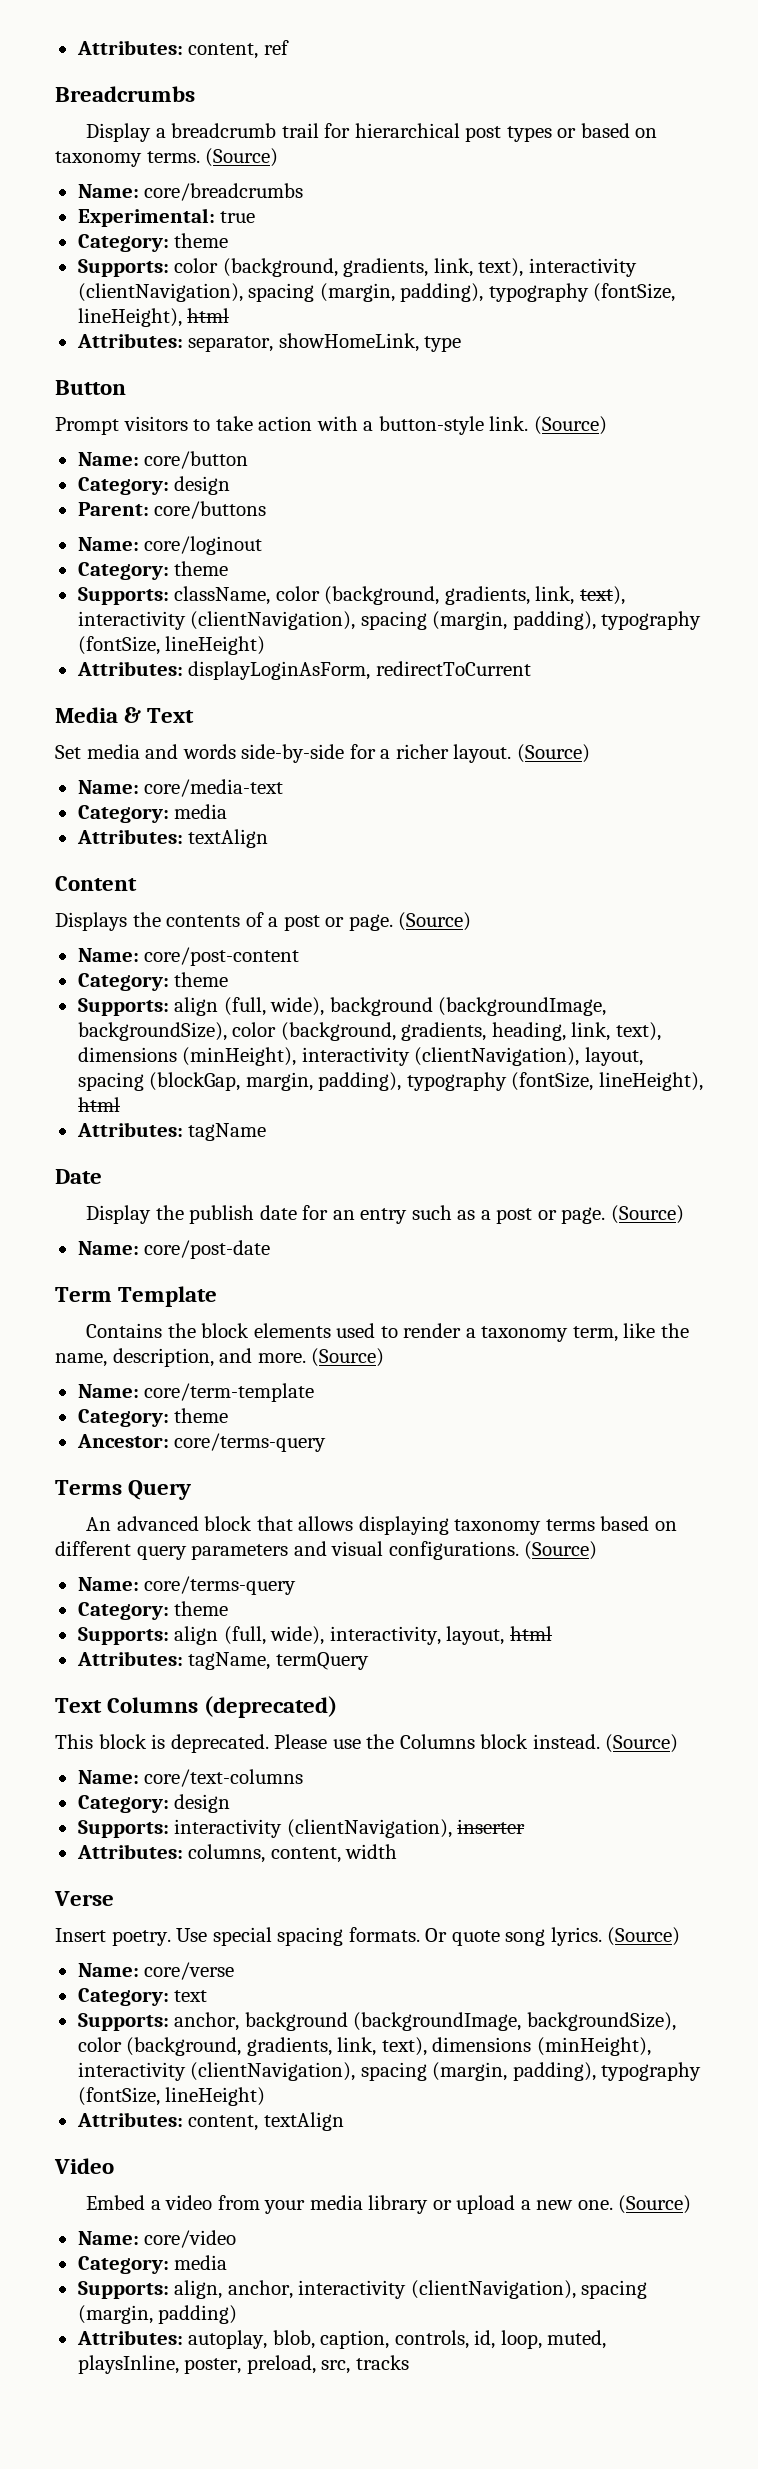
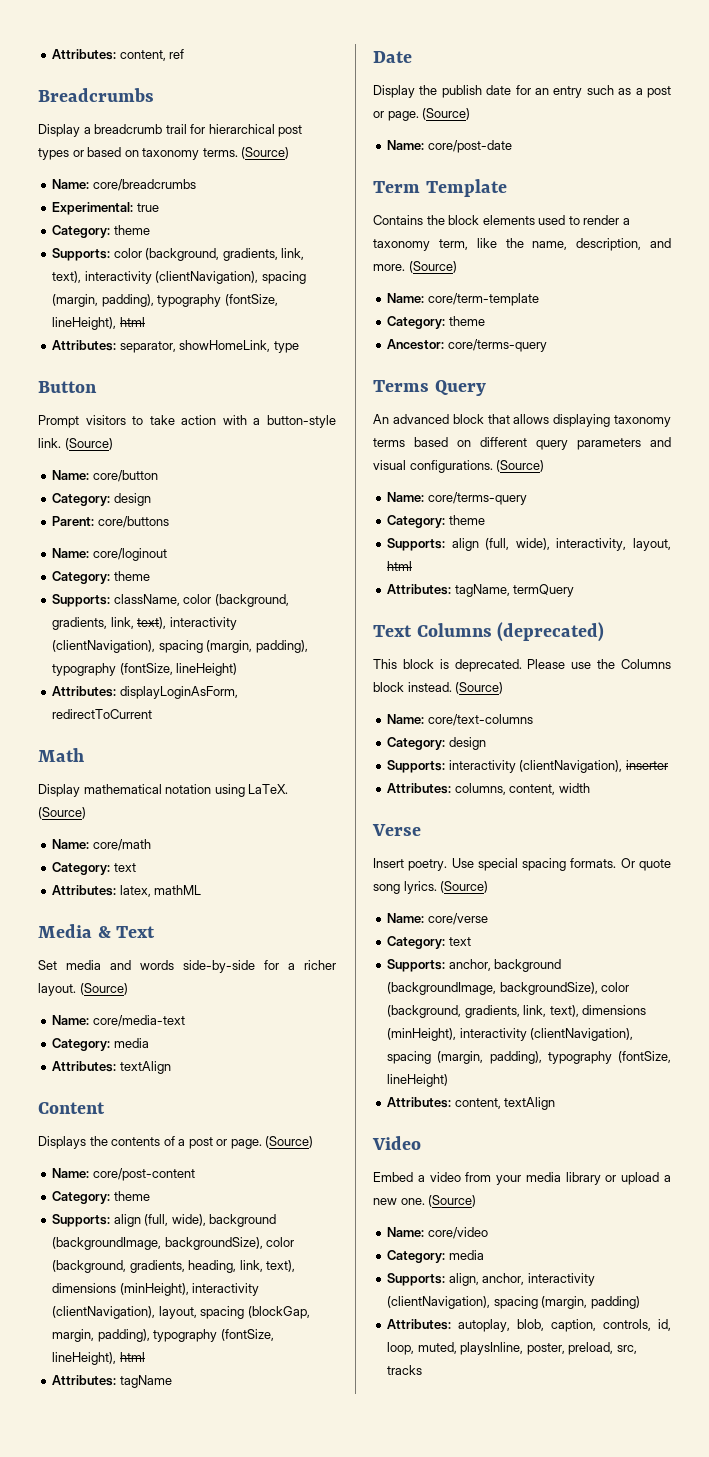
(531, 668) none -> [38,748,84,762] [38,784,289,797] [38,807,86,819] [52,839,151,851] [52,862,136,875] [52,885,202,897] // Math // Display mathematical notation using LaTeX. (Source) // Name: core/math // Category: text // Attributes: latex, mathML

